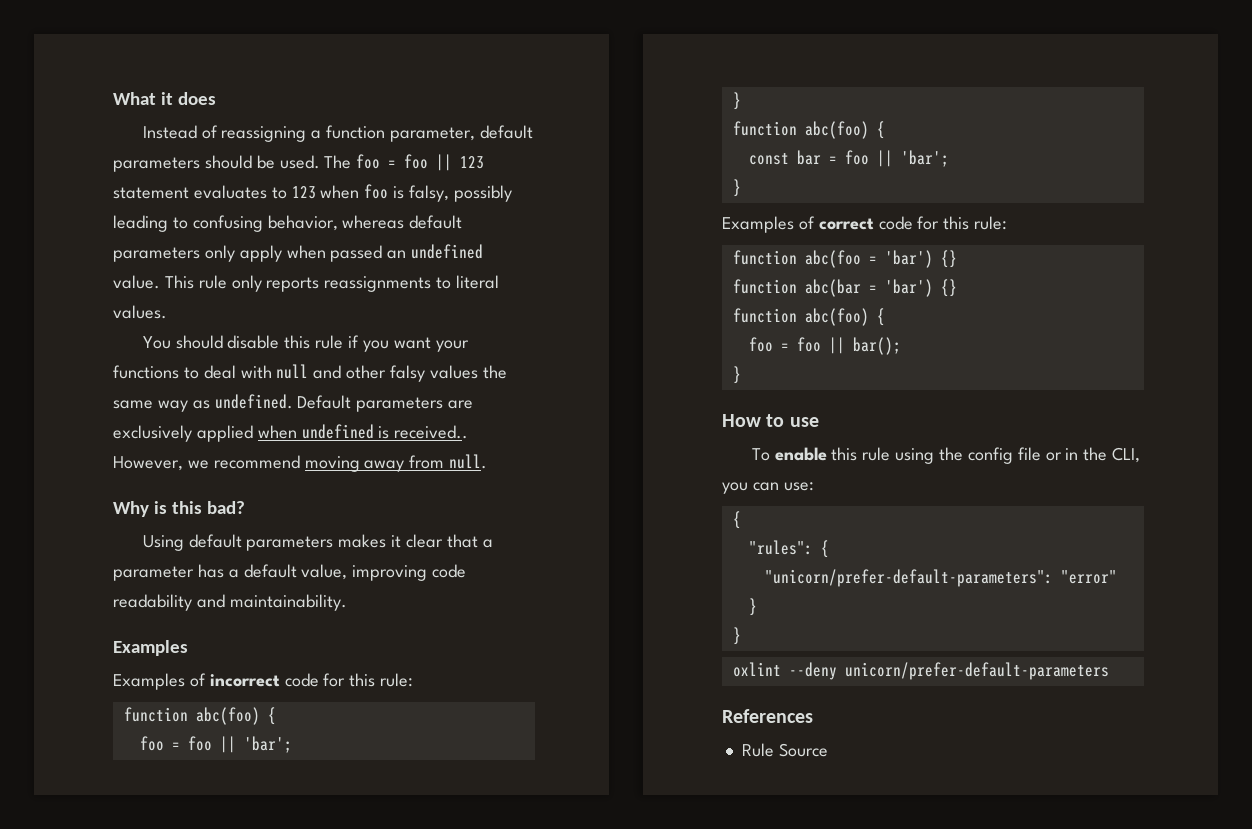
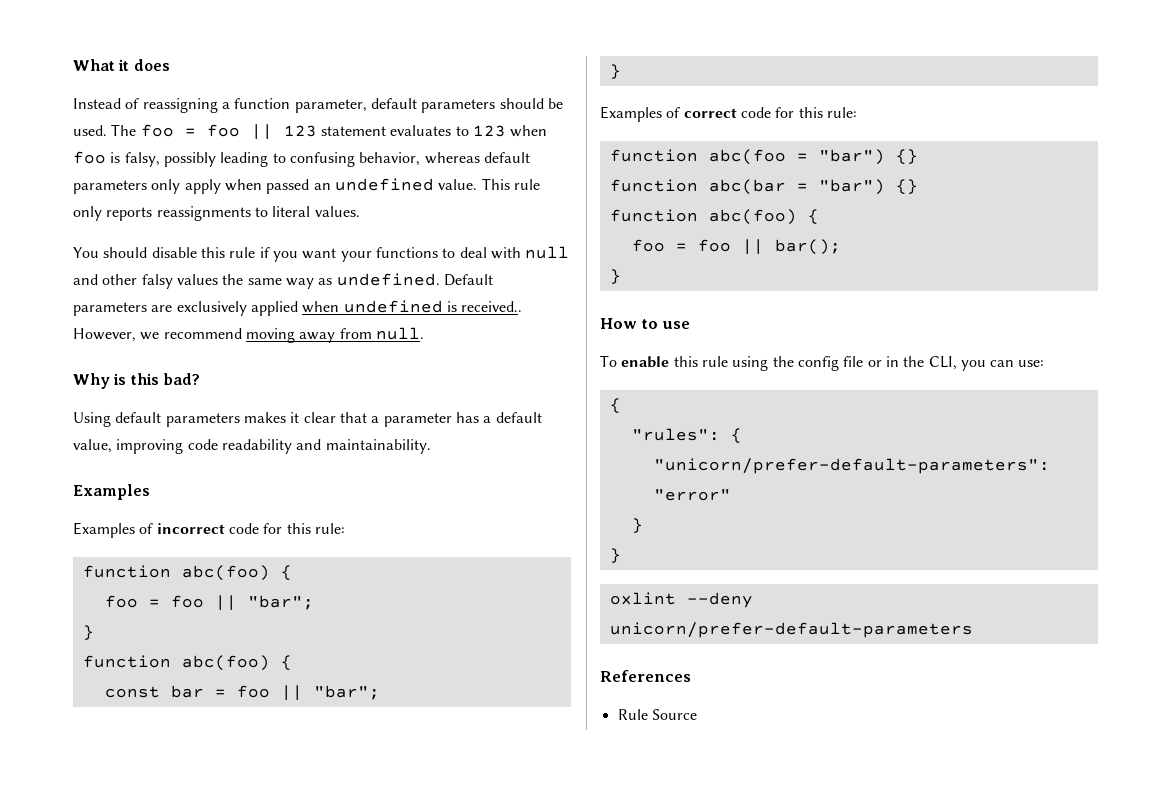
[243,736,292,753] 'bar'; -> [247,595,314,610] "bar";
[900,150,949,167] 'bar'; -> [313,685,380,700] "bar";
[884,250,933,268] 'bar') -> [818,149,885,165] "bar")
[884,279,933,297] 'bar') -> [818,179,885,195] "bar")

